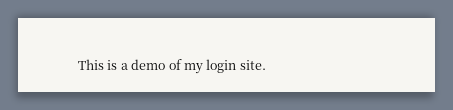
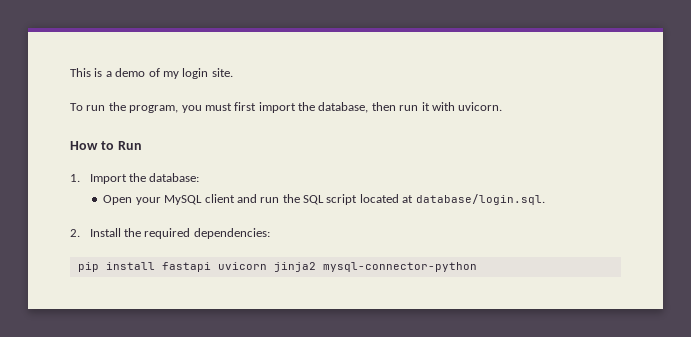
(266, 65) none -> [70,102,503,113] [70,141,142,150] [70,173,200,184] [103,194,545,205] [70,228,270,239] [77,262,477,272] // To run the program, you must first import the database, then run it with uvicorn. // How to Run // 1. Import the database: // Open your MySQL client and run the SQL script located at database/login.sql. // 2. Install the required dependencies: // pip install fastapi uvicorn jinja2 mysql-connector-python

